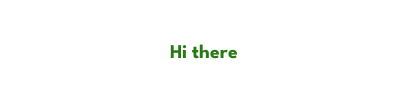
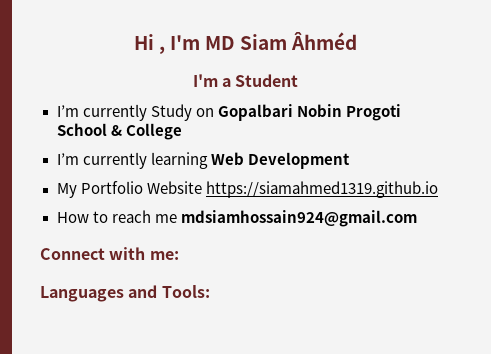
[192,44,239,59] there -> [158,32,358,54] [192,74,299,87] [56,104,401,121] [56,123,182,140] [56,152,350,169] [56,181,438,198] [56,210,417,227] [40,247,179,260] [40,285,210,302] , I'm MD Siam Âhméd // I'm a Student // I’m currently Study on Gopalbari Nobin Progoti School & College // I’m currently learning Web Development // My Portfolio Website https://siamahmed1319.github.io // How to reach me mdsiamhossain924@gmail.com // Connect with me: // Languages and Tools:

